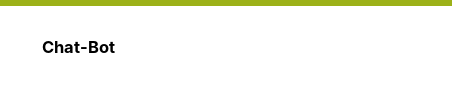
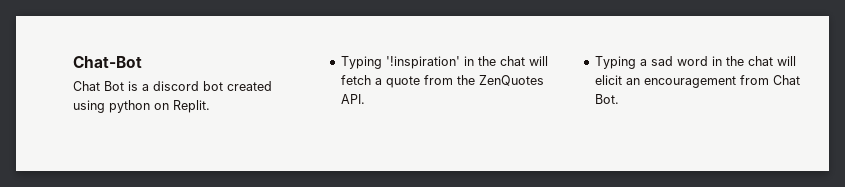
(115, 47) none -> [73,81,272,91] [73,100,210,113] [340,56,548,69] [340,75,544,88] [340,94,365,104] [594,56,796,69] [594,75,800,88] [594,94,619,104] // Chat Bot is a discord bot created using python on Replit. // Typing '!inspiration' in the chat will fetch a quote from the ZenQuotes API. // Typing a sad word in the chat will elicit an encouragement from Chat Bot.

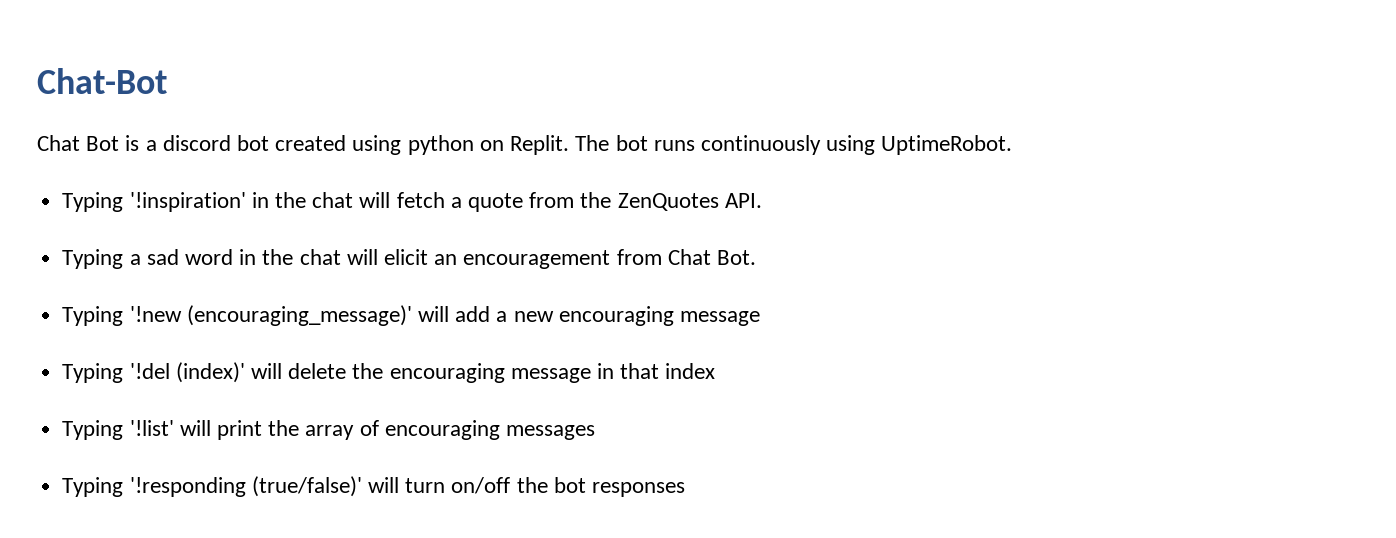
(210, 106) none -> [575,135,1013,155] The bot runs continuously using UptimeRobot.
(619, 99) none -> [62,305,760,326] [62,362,716,383] [62,420,595,440] [62,476,685,497] // Typing '!new (encouraging_message)' will add a new encouraging message // Typing '!del (index)' will delete the encouraging message in that index // Typing '!list' will print the array of encouraging messages // Typing '!responding (true/false)' will turn on/off the bot responses

